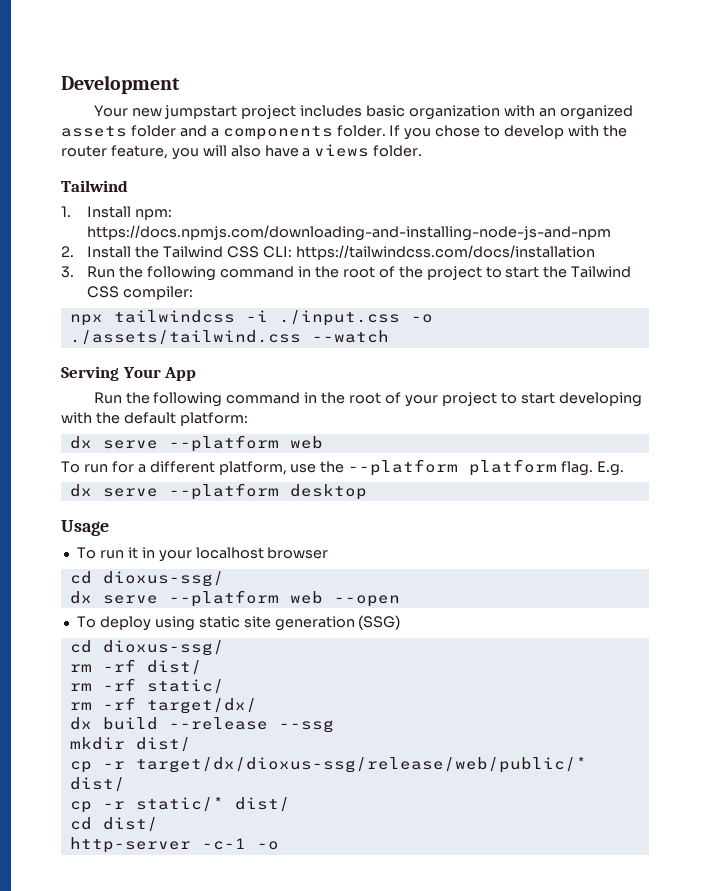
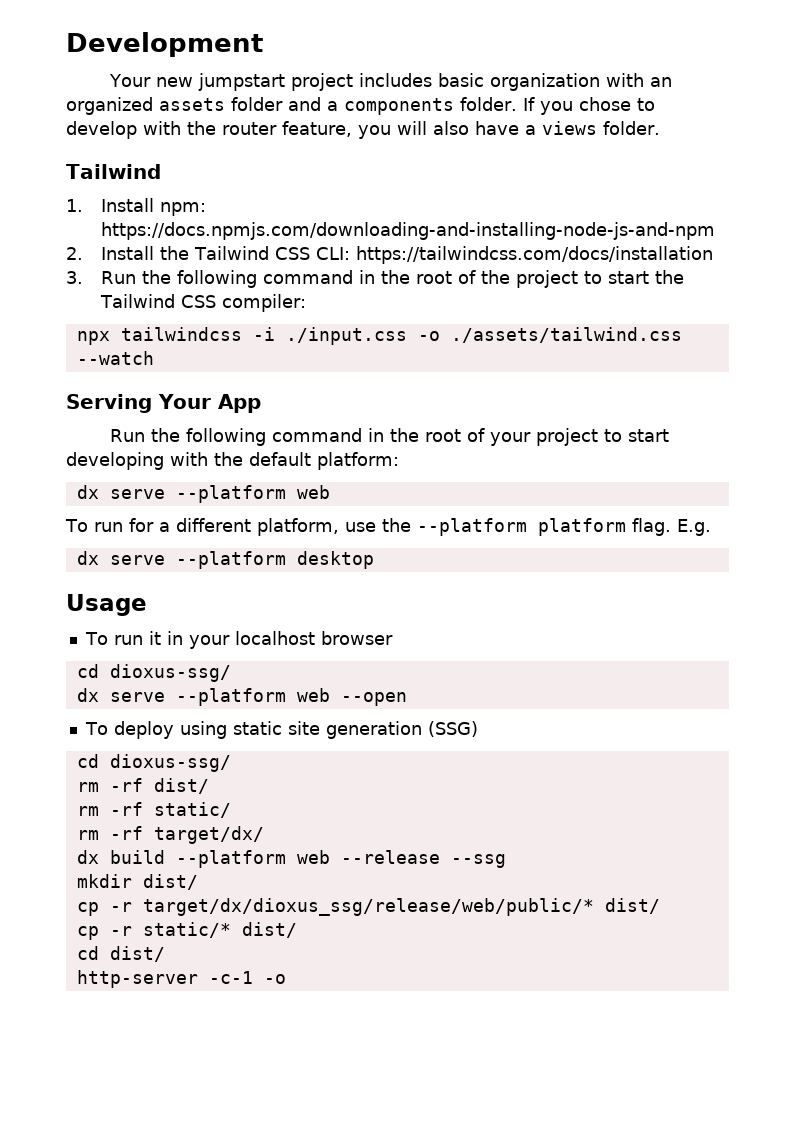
(158, 723) none -> [175,850,330,868] --platform web
[135,757,587,773] target/dx/dioxus-ssg/release/web/public/* -> [142,898,594,916] target/dx/dioxus_ssg/release/web/public/*

